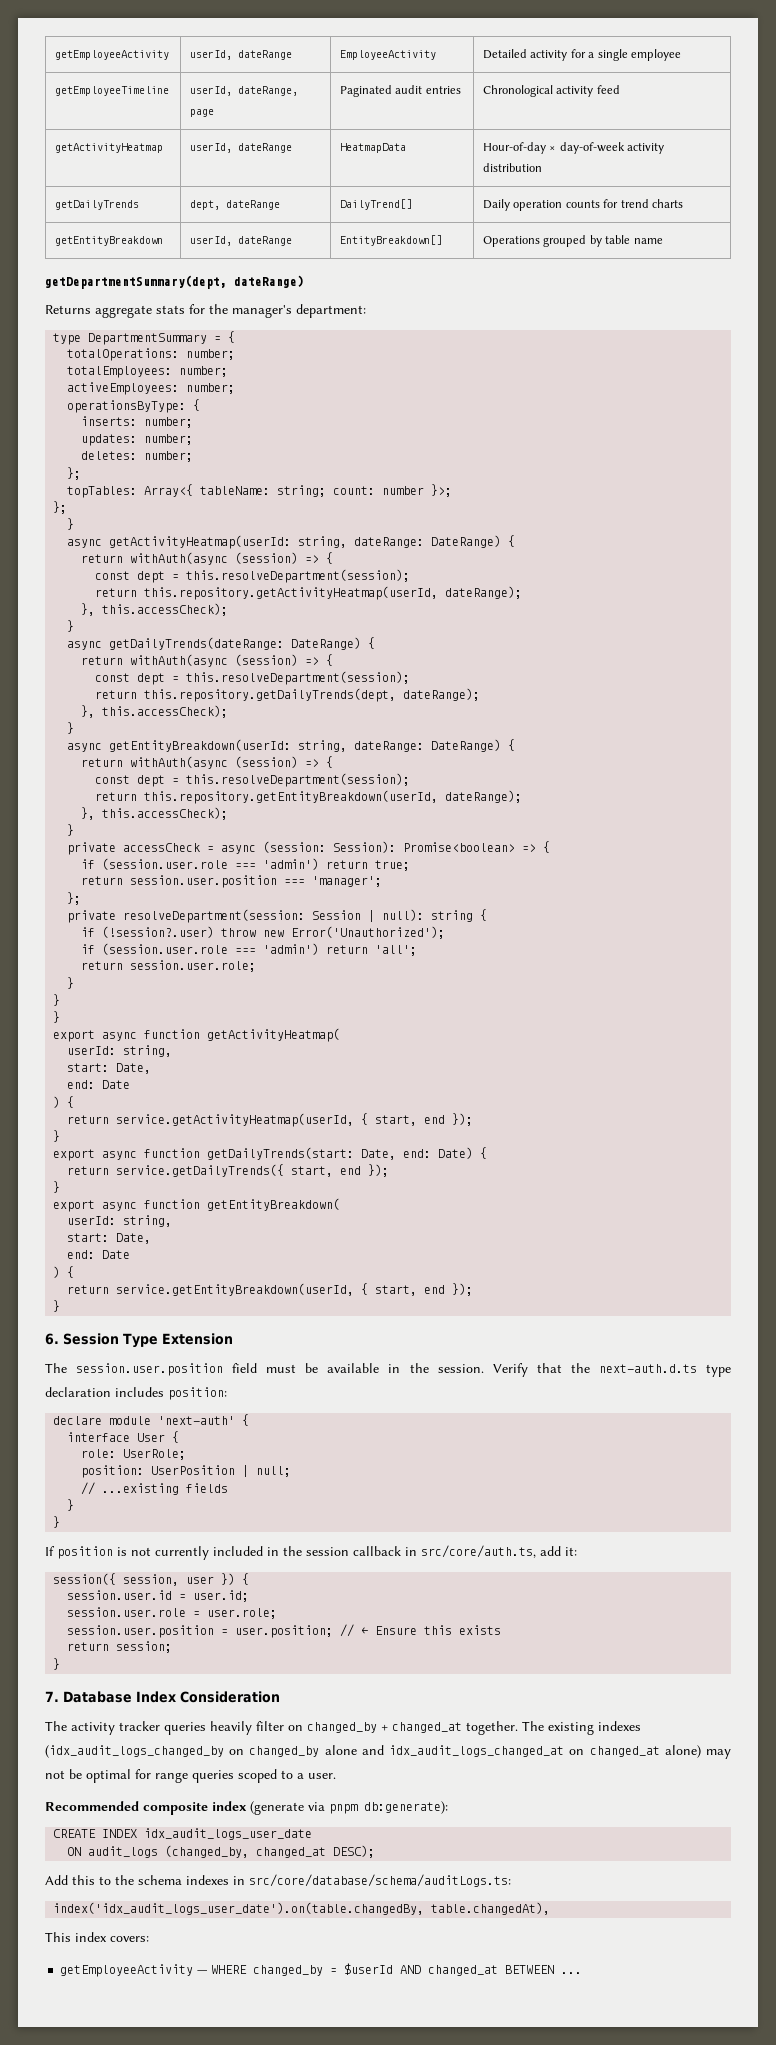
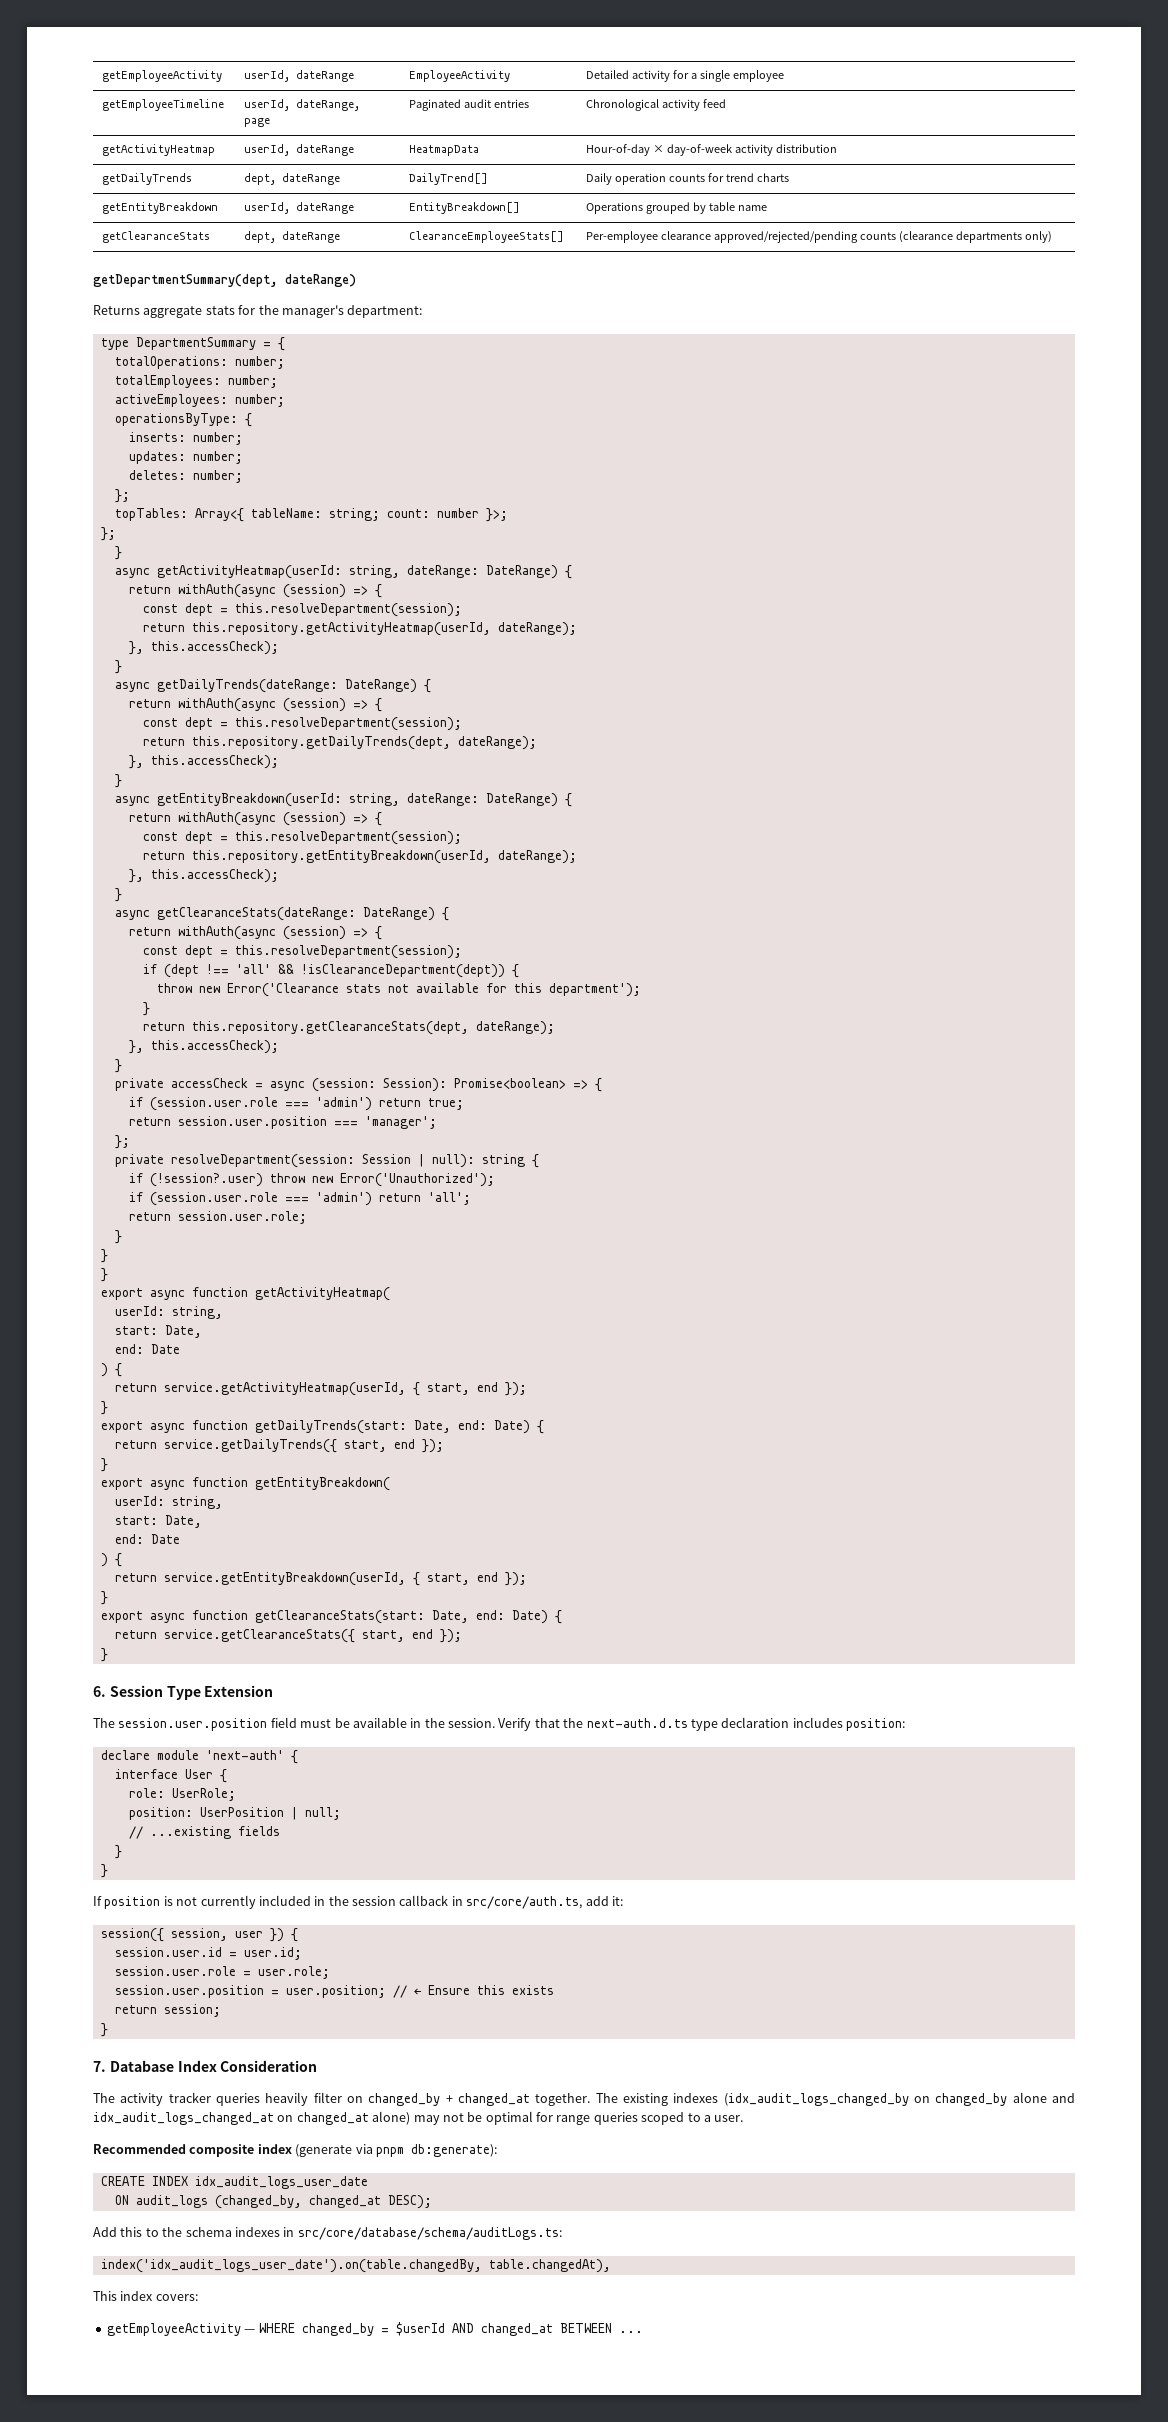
(663, 241) none -> [102,231,211,243] [244,231,341,243] [409,231,565,243] [586,231,1052,243] // getClearanceStats | dept, dateRange | ClearanceEmployeeStats[] | Per-employee clearance approved/rejected/pending counts (clearance departments only)
(75, 830) none -> [114,907,449,921] [128,926,382,940] [142,945,462,959] [142,964,519,978] [156,983,641,997] [142,1002,150,1016] [142,1021,555,1035] [128,1040,279,1054] [114,1059,122,1073] // async getClearanceStats(dateRange: DateRange) { // return withAuth(async (session) => { // const dept = this.resolveDepartment(session); // if (dept !== 'all' && !isClearanceDepartment(dept)) { // throw new Error('Clearance stats not available for this department'); // } // return this.repository.getClearanceStats(dept, dateRange); // }, this.accessCheck); // }
(61, 1306) none -> [100,1610,562,1624] [114,1629,462,1643] [100,1648,108,1662] // export async function getClearanceStats(start: Date, end: Date) { // return service.getClearanceStats({ start, end }); // }

